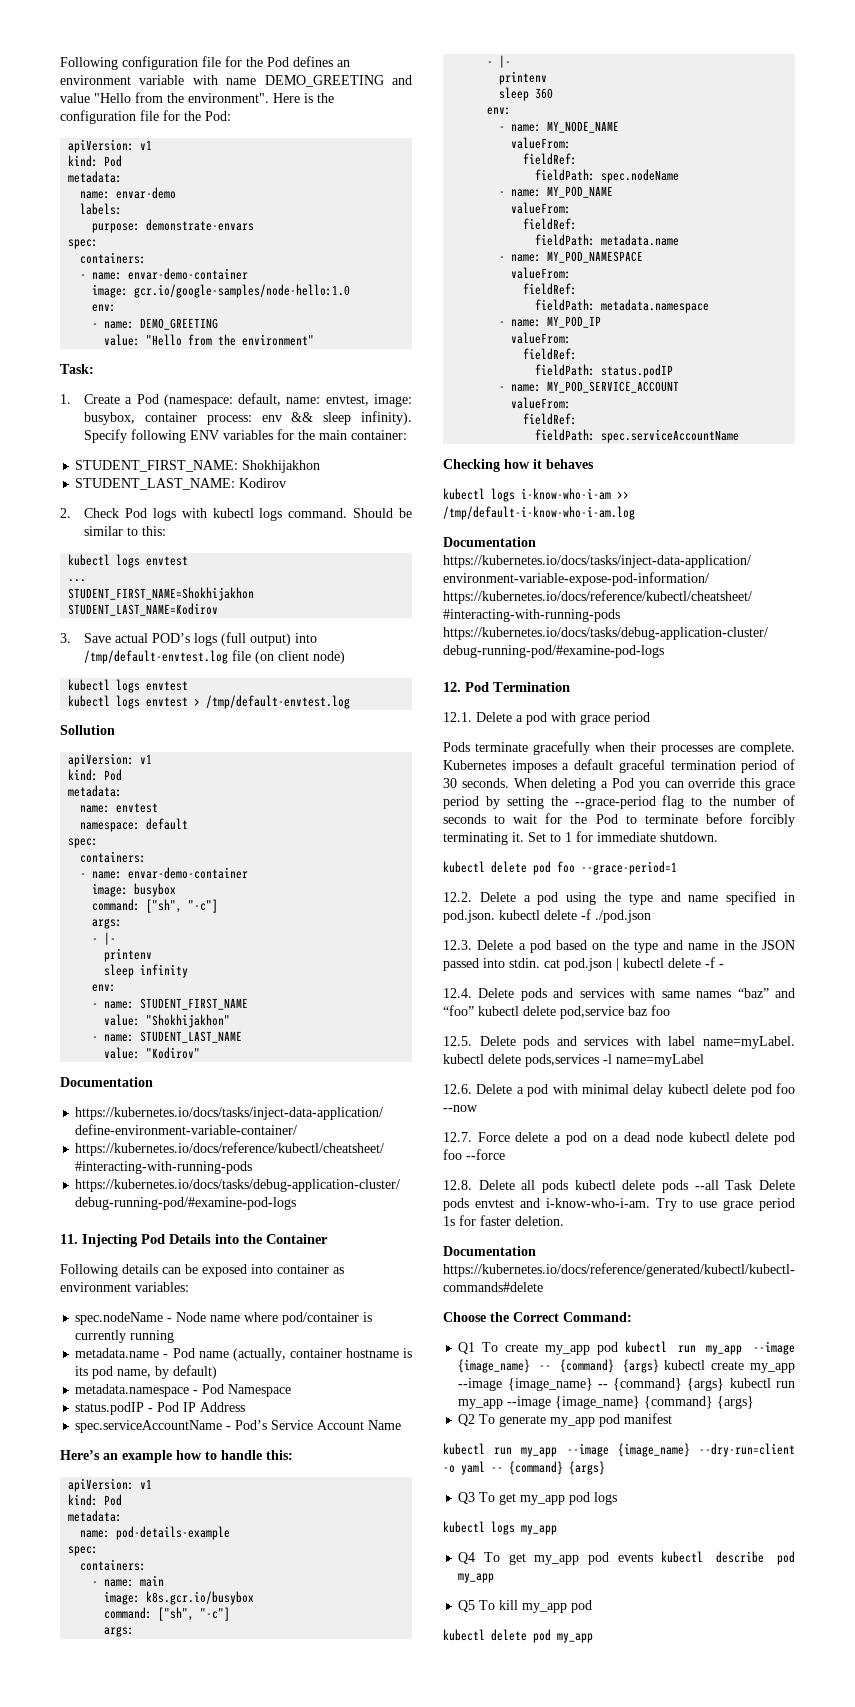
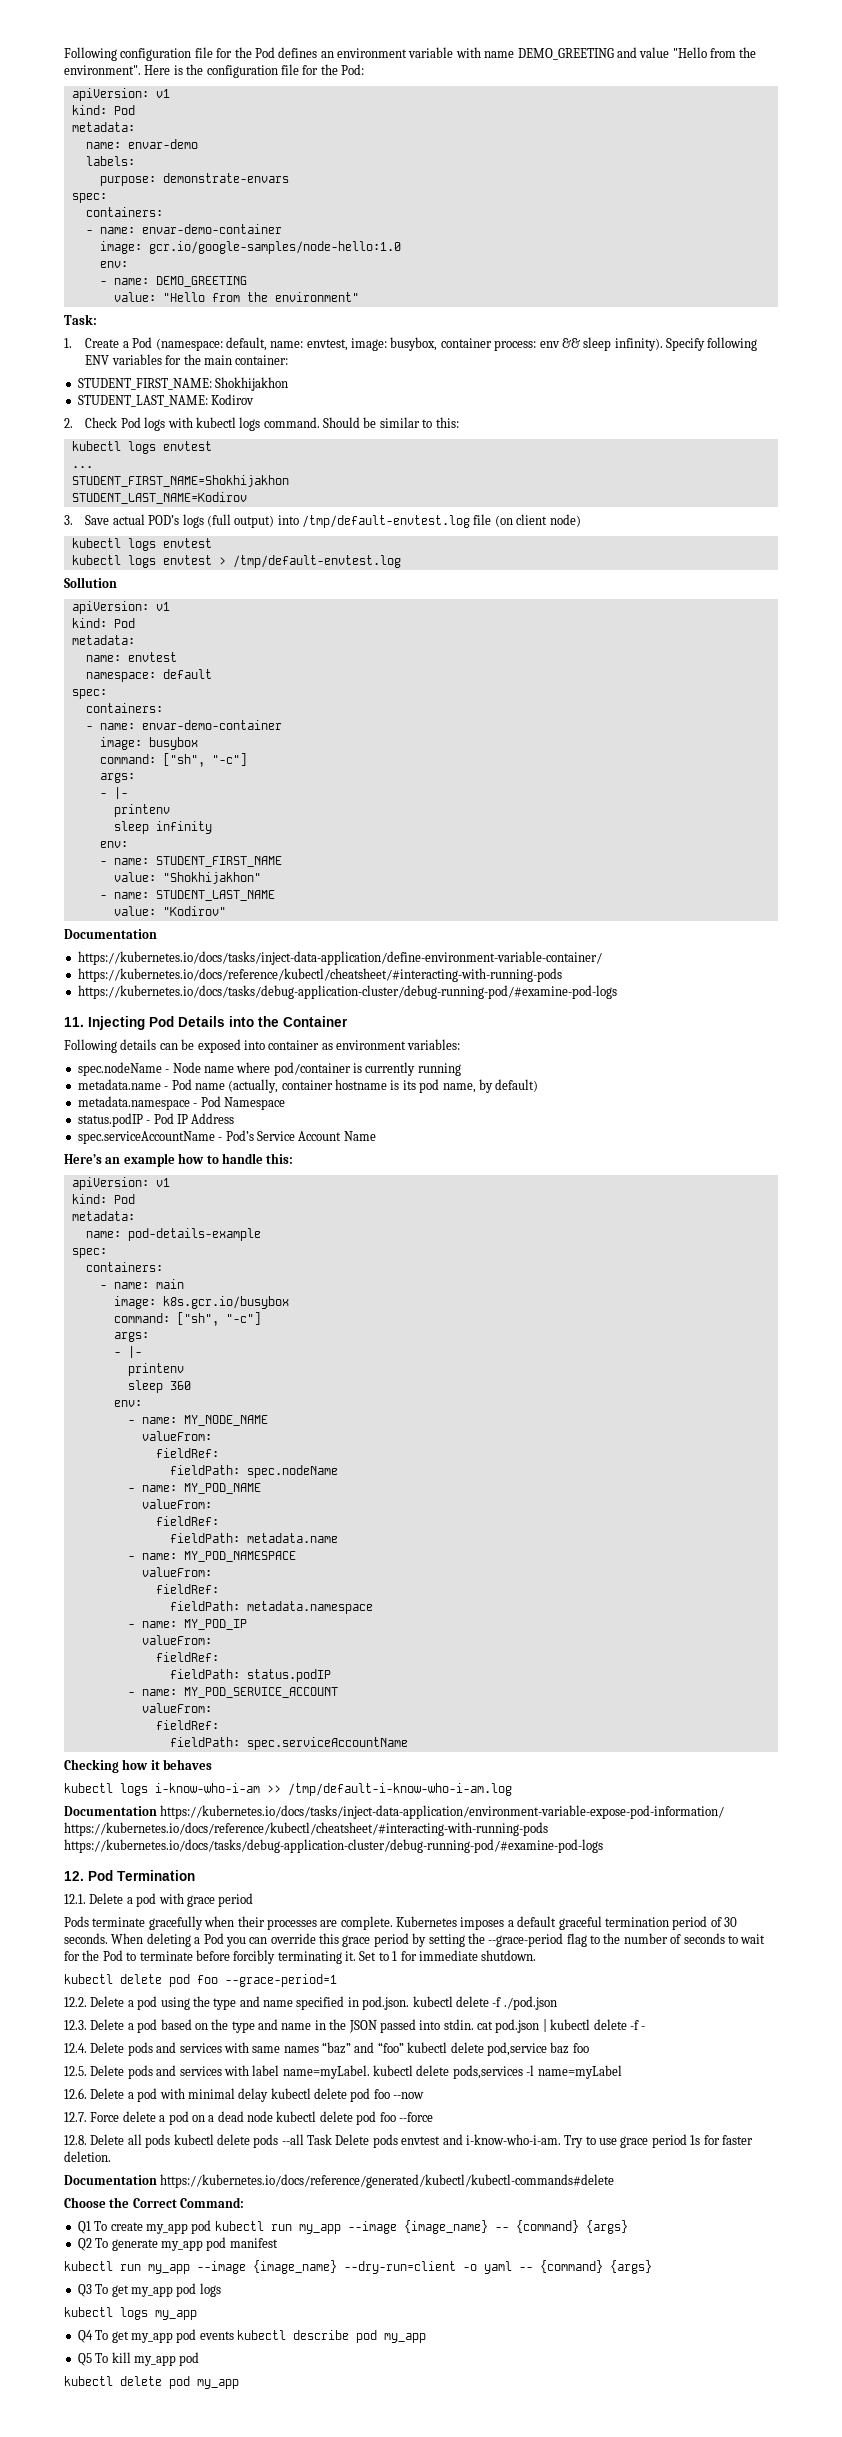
[664,1360,795,1373] [458,1378,795,1391] [458,1396,755,1409] kubectl create my_app --image {image_name} -- {command} {args} kubectl run my_app --image {image_name} {command} {args} -> (628, 2227) none

